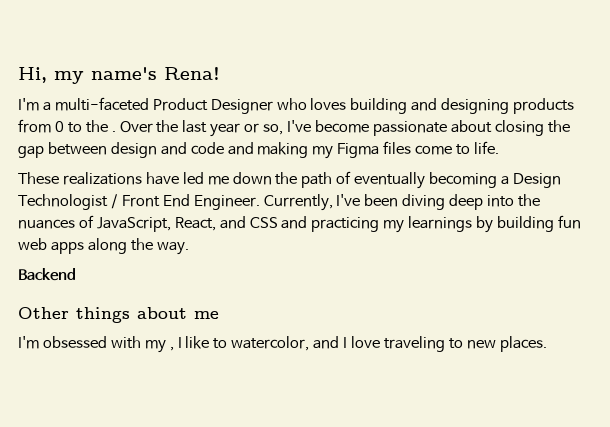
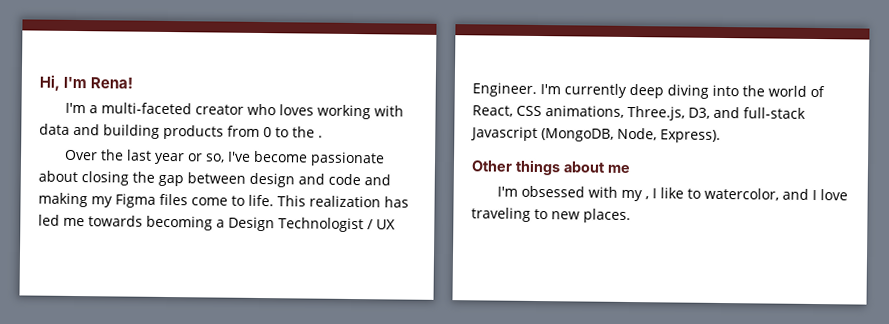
[54,67,157,84] my name's -> [63,76,88,89] I'm
[152,98,510,114] Product Designer who loves building and designing -> [195,103,405,120] [39,123,160,139] creator who loves working with data and building
(116, 131) none -> (323, 136) //
[18,171,426,189] // These realizations have led me down the path of eventually -> [277,195,409,208] [38,214,143,227] This realization has led me towards
[121,194,541,211] [18,215,581,233] [18,238,189,255] [18,268,76,281] Front End Engineer. Currently, I've been diving deep into the nuances of JavaScript, React, and CSS and practicing my learnings by building fun web apps along the way. // Backend -> [375,219,396,230] [472,82,825,99] [472,105,806,121] [470,126,721,143] UX Engineer. I'm currently deep diving into the world of React, CSS animations, Three.js, D3, and full-stack Javascript (MongoDB, Node, Express).

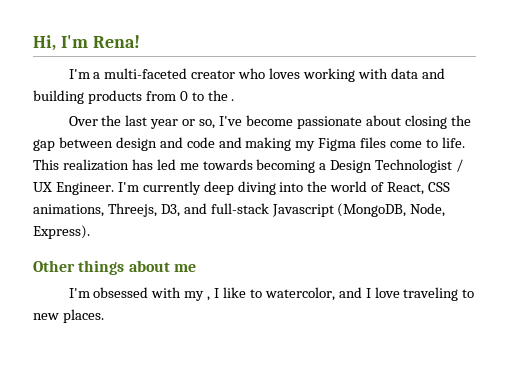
[627,105,685,121] Three.js, -> [107,203,157,217] Threejs,

